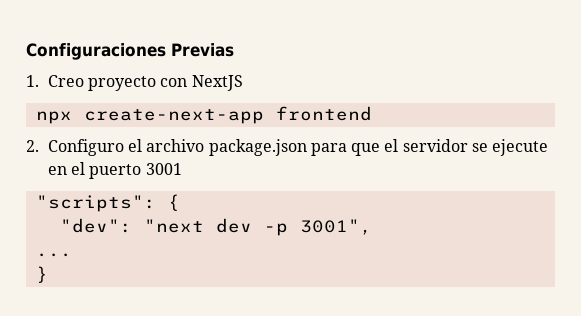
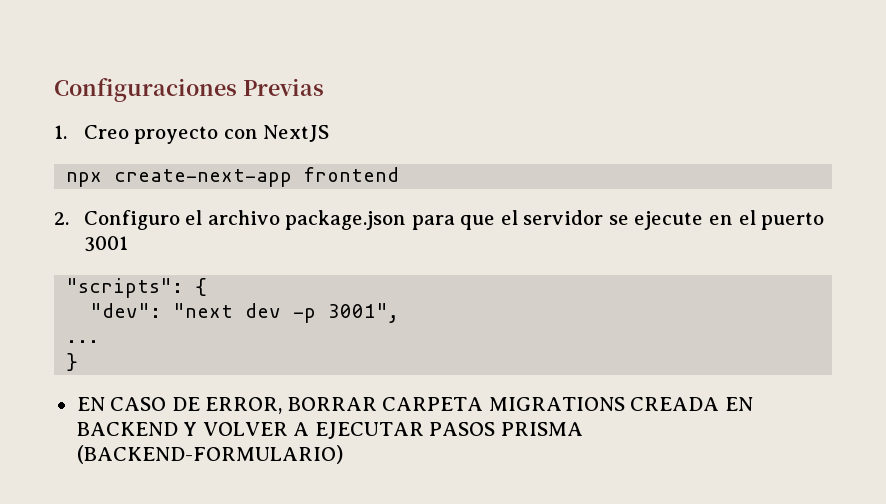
(48, 274) none -> [76,397,753,414] [76,422,583,439] [76,445,343,464] // EN CASO DE ERROR, BORRAR CARPETA MIGRATIONS CREADA EN BACKEND Y VOLVER A EJECUTAR PASOS PRISMA (BACKEND-FORMULARIO)

